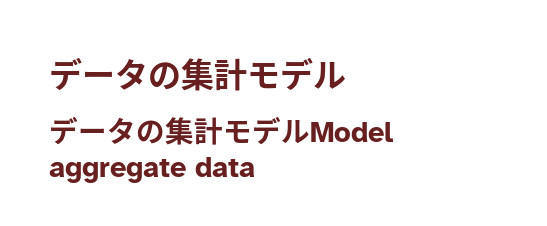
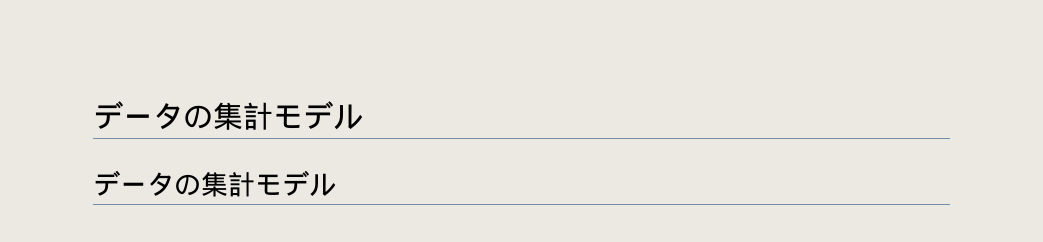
[310,122,394,142] [49,157,255,183] Model aggregate data -> (336, 184) none

